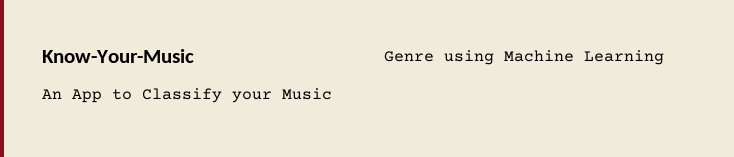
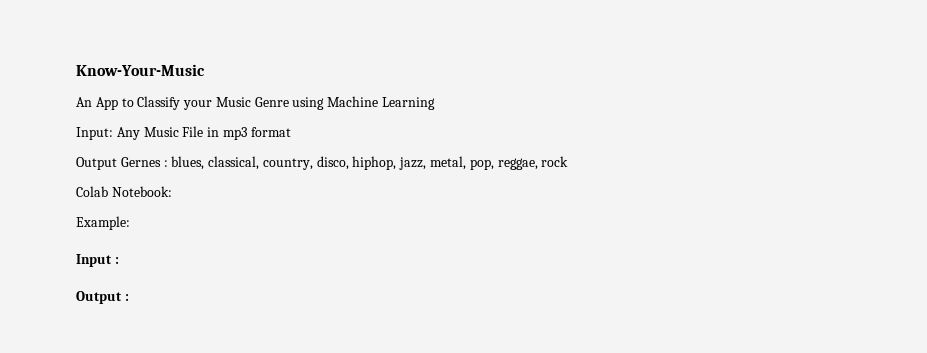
(664, 57) none -> [76,126,291,140] [76,156,569,170] [76,186,172,197] [76,216,130,230] [76,254,119,267] [76,291,129,304] // Input: Any Music File in mp3 format // Output Gernes : blues, classical, country, disco, hiphop, jazz, metal, pop, reggae, rock // Colab Notebook: // Example: // Input : // Output :

